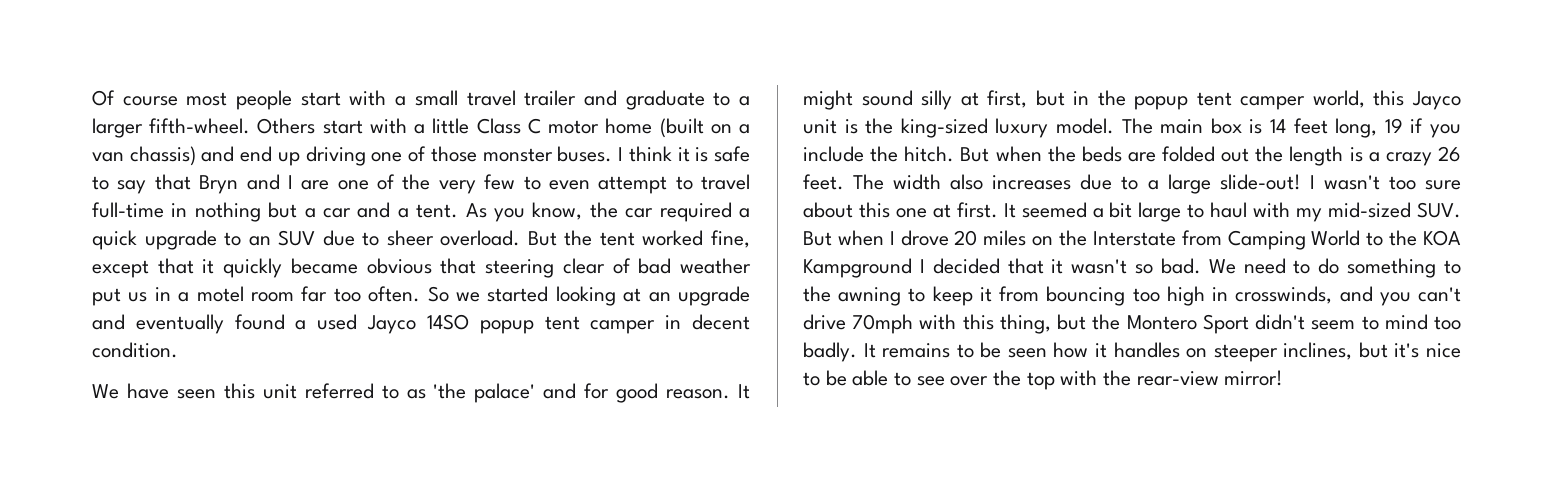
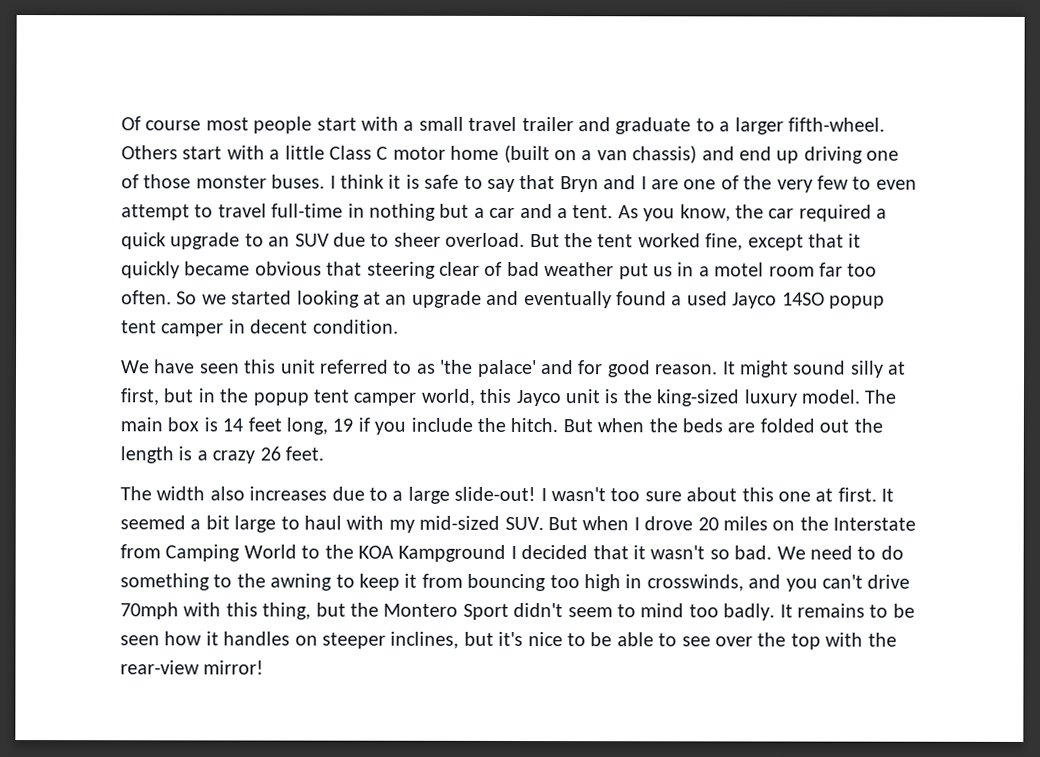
(844, 182) none -> (324, 453) //

